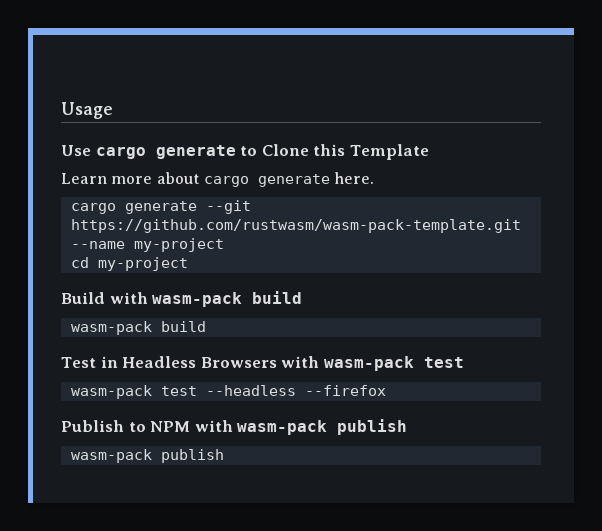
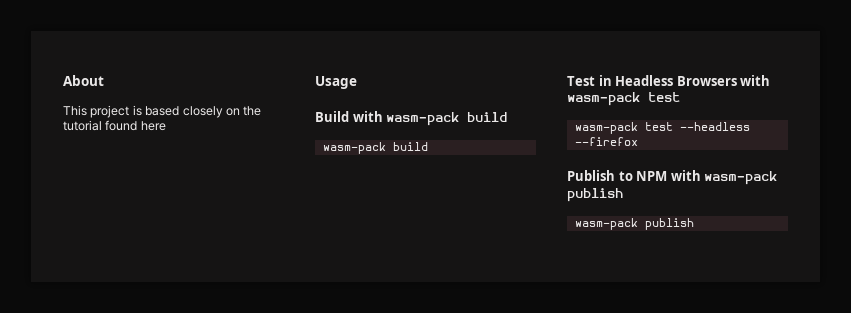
[61,102,113,119] [61,144,429,160] [61,172,375,187] [70,200,251,214] [70,219,521,233] [70,238,224,252] [70,257,188,271] Usage // Use cargo generate to Clone this Template // Learn more about cargo generate here. // cargo generate --git https://github.com/rustwasm/wasm-pack-template.git --name my-project // cd my-project -> [63,75,104,86] [63,105,262,118] [63,120,166,131] [315,76,357,89] About // This project is based closely on the tutorial found here // Usage

